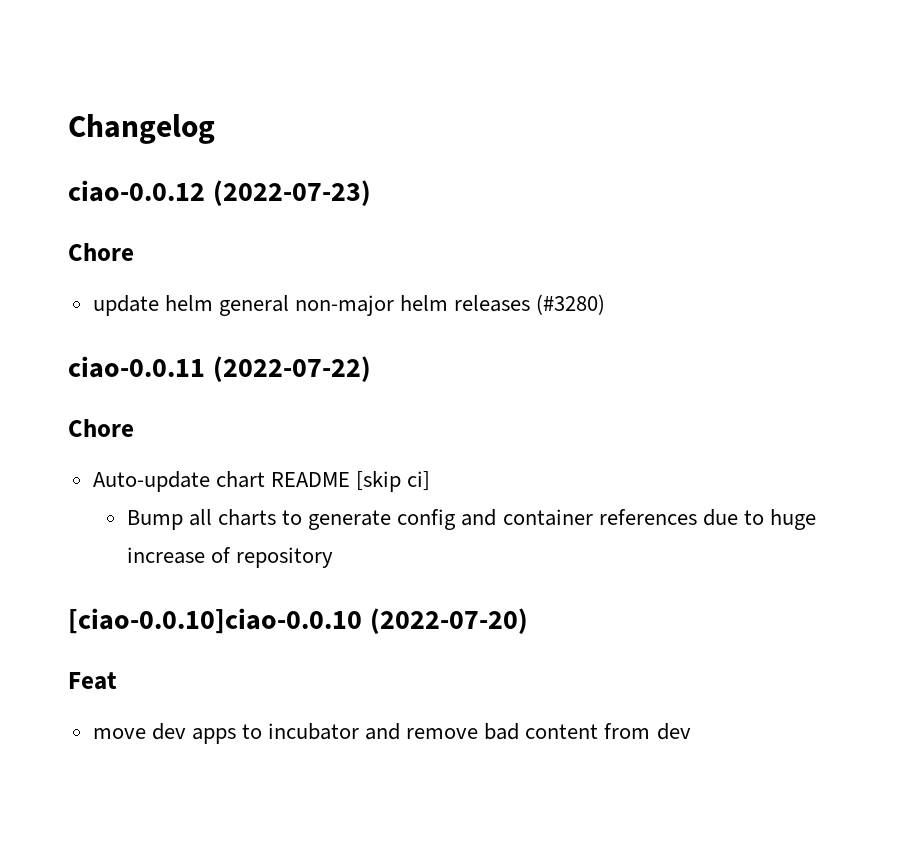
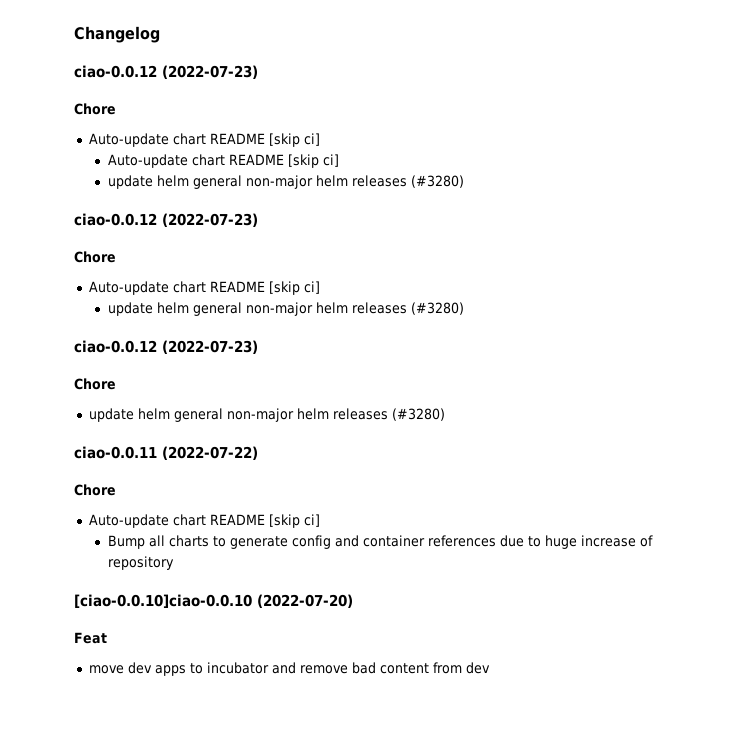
(134, 252) none -> [88,133,320,147] [107,154,339,168] [107,175,464,189] [74,213,258,227] [74,251,116,263] [88,281,320,295] [107,302,464,316] [74,340,258,354] [74,378,116,390] // Auto-update chart README [skip ci] // Auto-update chart README [skip ci] // update helm general non-major helm releases (#3280) // ciao-0.0.12 (2022-07-23) // Chore // Auto-update chart README [skip ci] // update helm general non-major helm releases (#3280) // ciao-0.0.12 (2022-07-23) // Chore

